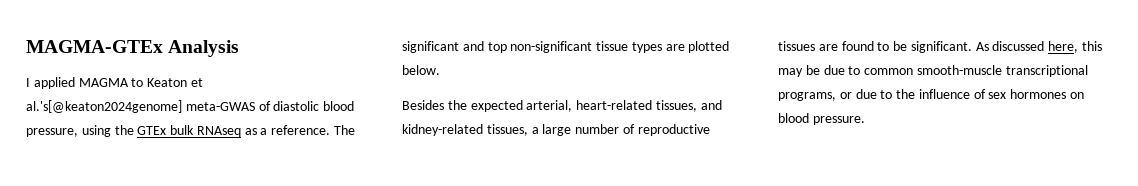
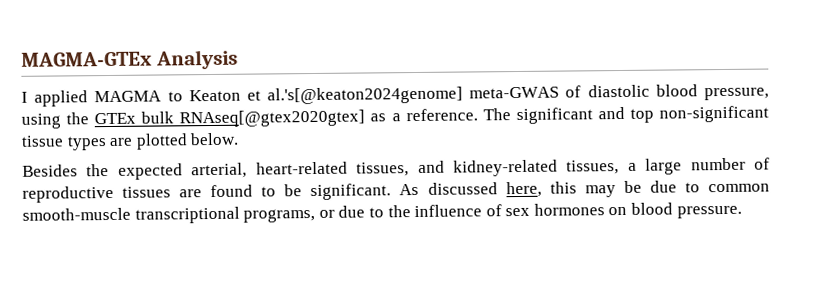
[196,126,241,137] RNAseq -> [179,109,366,128] RNAseq[@gtex2020gtex]

